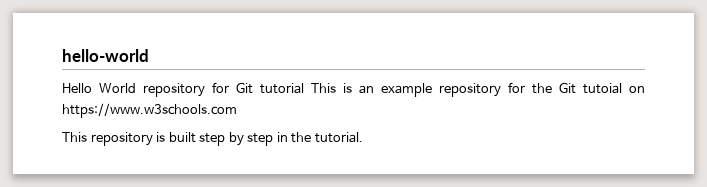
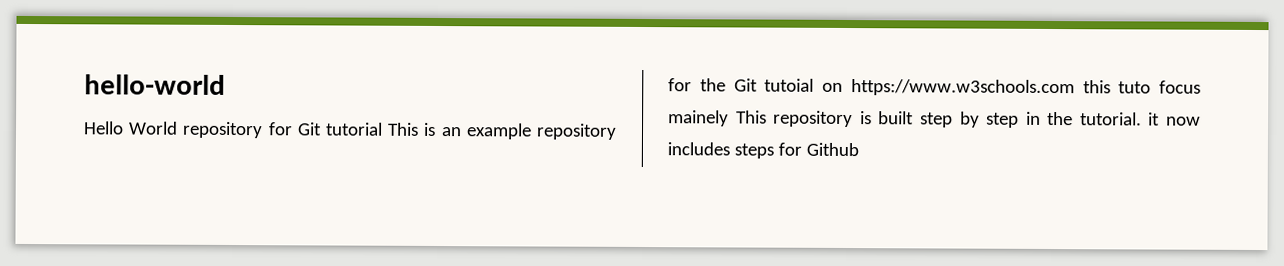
(237, 110) // -> [1082,80,1201,94] [668,110,729,127] this tuto focus mainely
(363, 137) none -> [1148,112,1201,126] [667,142,859,159] it now includes steps for Github

